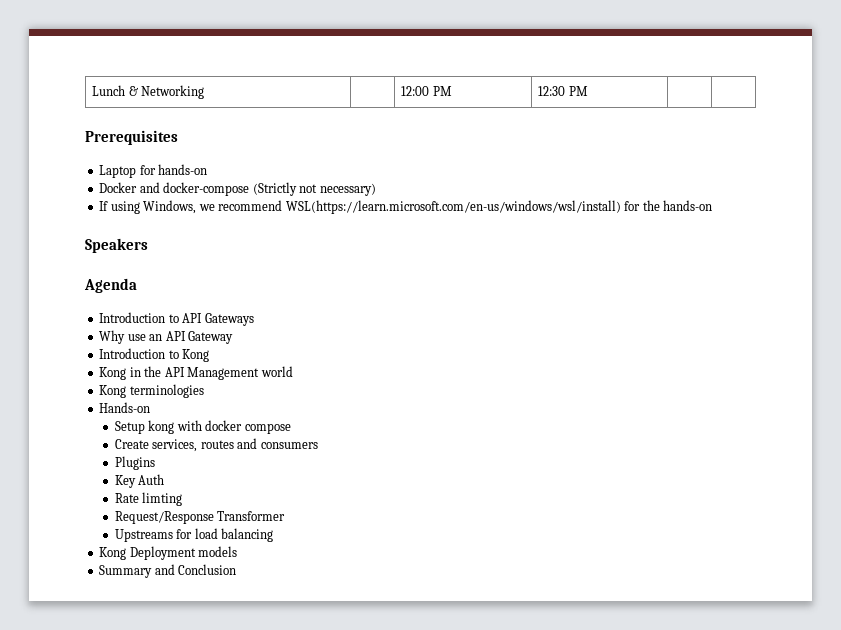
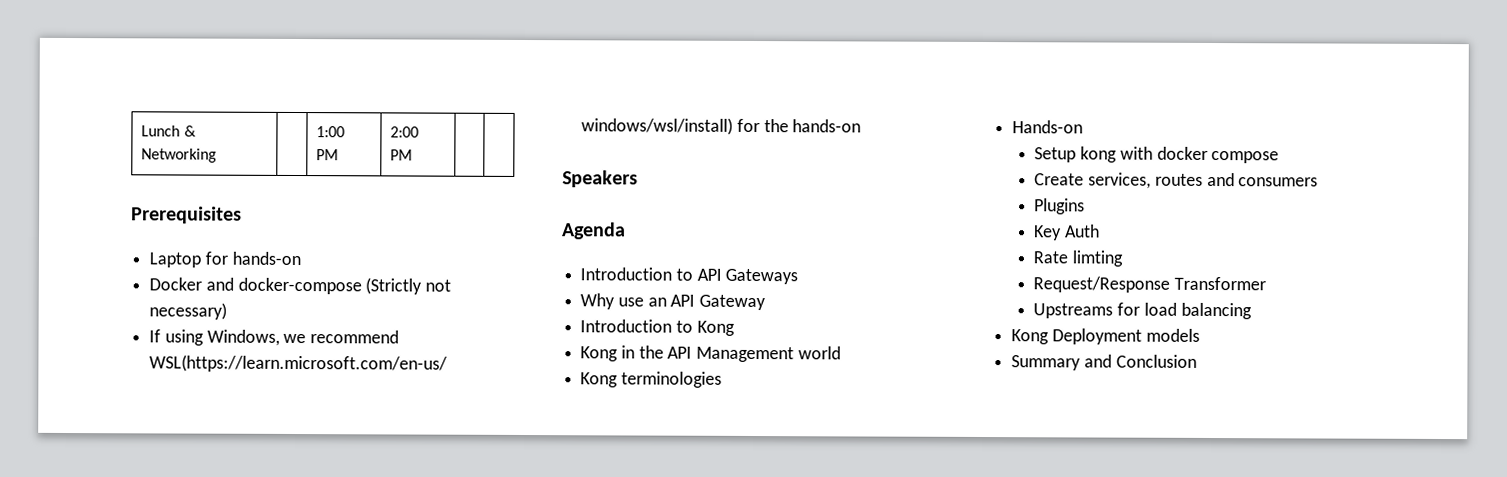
[401,86,452,96] [538,86,566,96] 12:00 PM | 12:30 -> [316,126,346,138] [316,149,340,161] [390,126,420,138] 1:00 PM | 2:00

